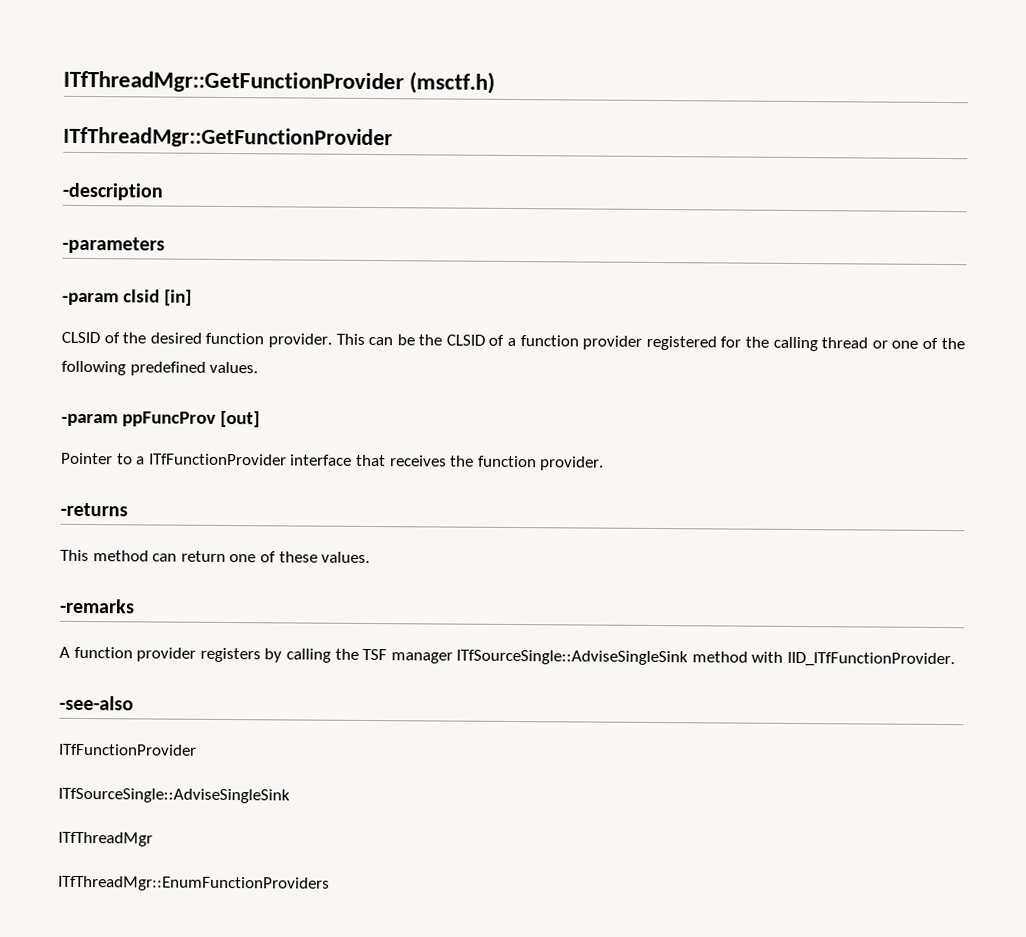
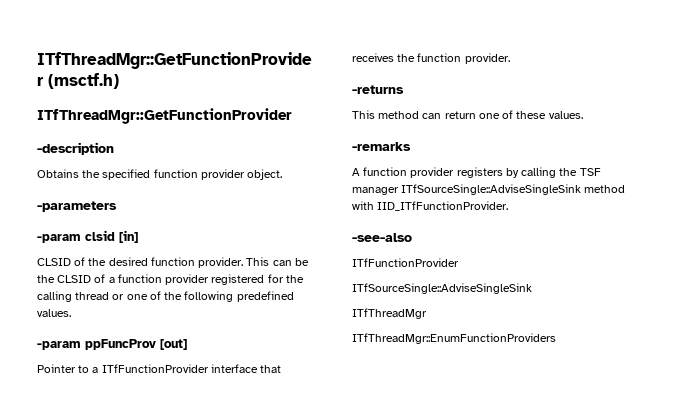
(163, 191) none -> [37,169,283,180] // Obtains the specified function provider object.

